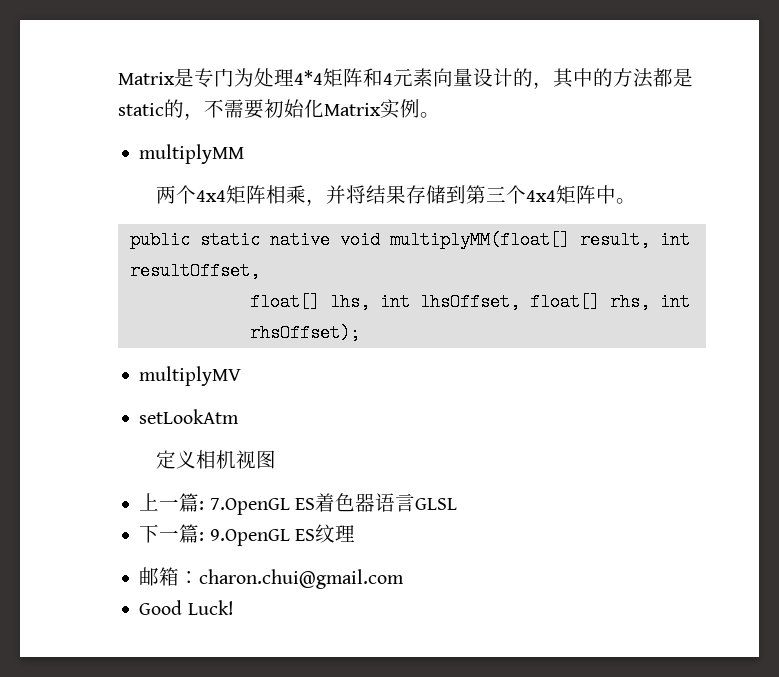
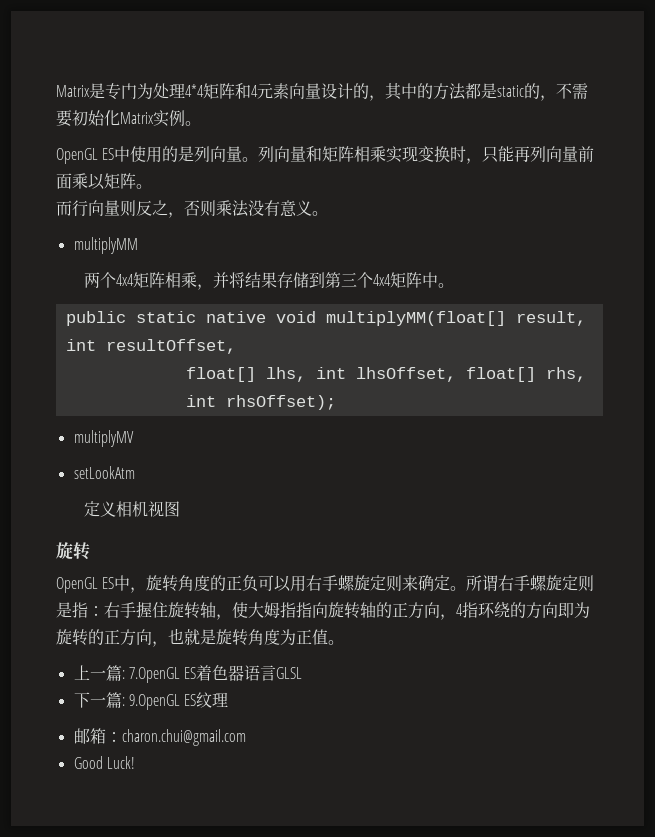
(440, 115) none -> [56,146,595,164] [56,173,152,190] [56,200,328,218] // OpenGL ES中使用的是列向量。列向量和矩阵相乘实现变换时，只能再列向量前面乘以矩阵。 // 而行向量则反之，否则乘法没有意义。
(276, 459) none -> [56,542,90,560] [56,575,595,593] [56,601,590,620] [56,628,344,647] // 旋转 // OpenGL ES中，旋转角度的正负可以用右手螺旋定则来确定。所谓右手螺旋定则是指：右手握住旋转轴，使大姆指指向旋转轴的正方向，4指环绕的方向即为旋转的正方向，也就是旋转角度为正值。

